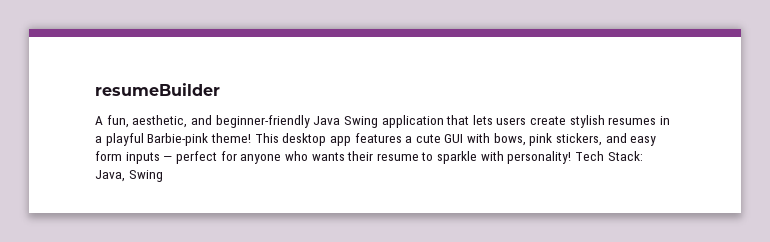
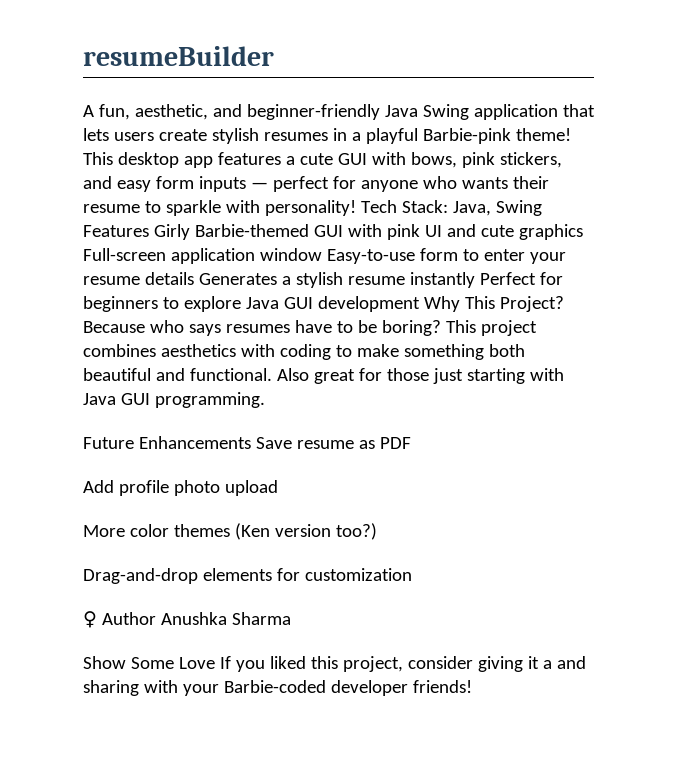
(163, 176) none -> [83,224,583,240] [83,248,566,264] [83,272,563,288] [83,296,564,312] [83,320,537,336] [83,344,525,360] [83,368,564,384] [83,392,265,408] [83,436,411,449] [83,480,278,496] [83,523,377,540] [83,568,412,584] [83,611,291,628] [83,656,586,672] [83,680,472,696] Features Girly Barbie-themed GUI with pink UI and cute graphics Full-screen application window Easy-to-use form to enter your resume details Generates a stylish resume instantly Perfect for beginners to explore Java GUI development Why This Project? Because who says resumes have to be boring? This project combines aesthetics with coding to make something both beautiful and functional. Also great for those just starting with Java GUI programming. // Future Enhancements Save resume as PDF // Add profile photo upload // More color themes (Ken version too?) // Drag-and-drop elements for customization // ♀ Author Anushka Sharma // Show Some Love If you liked this project, consider giving it a and sharing with your Barbie-coded developer friends!

